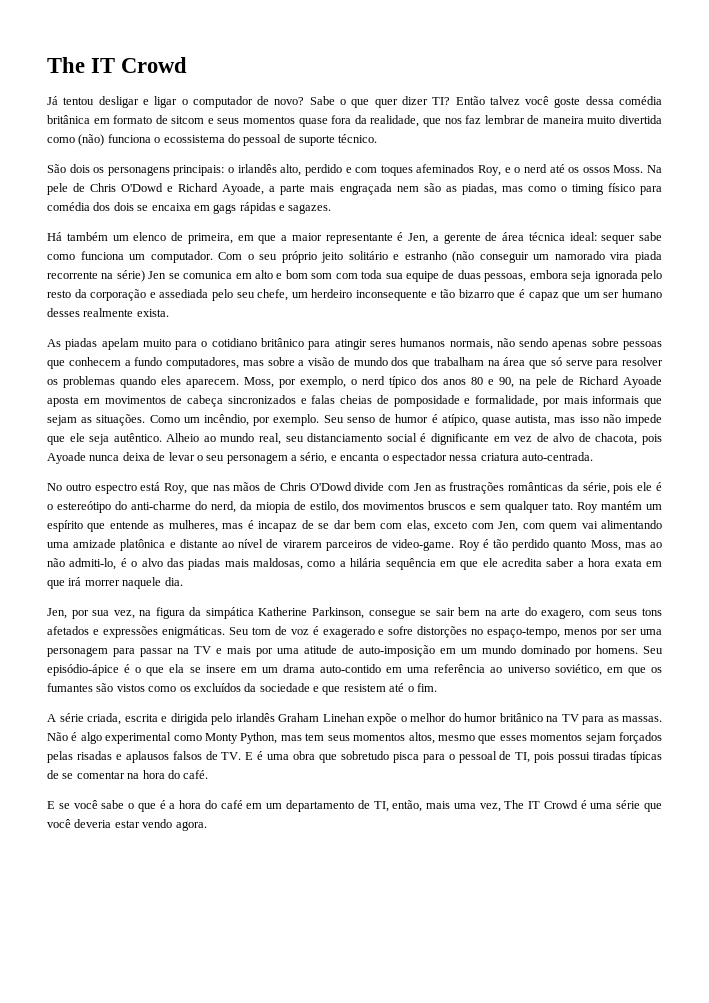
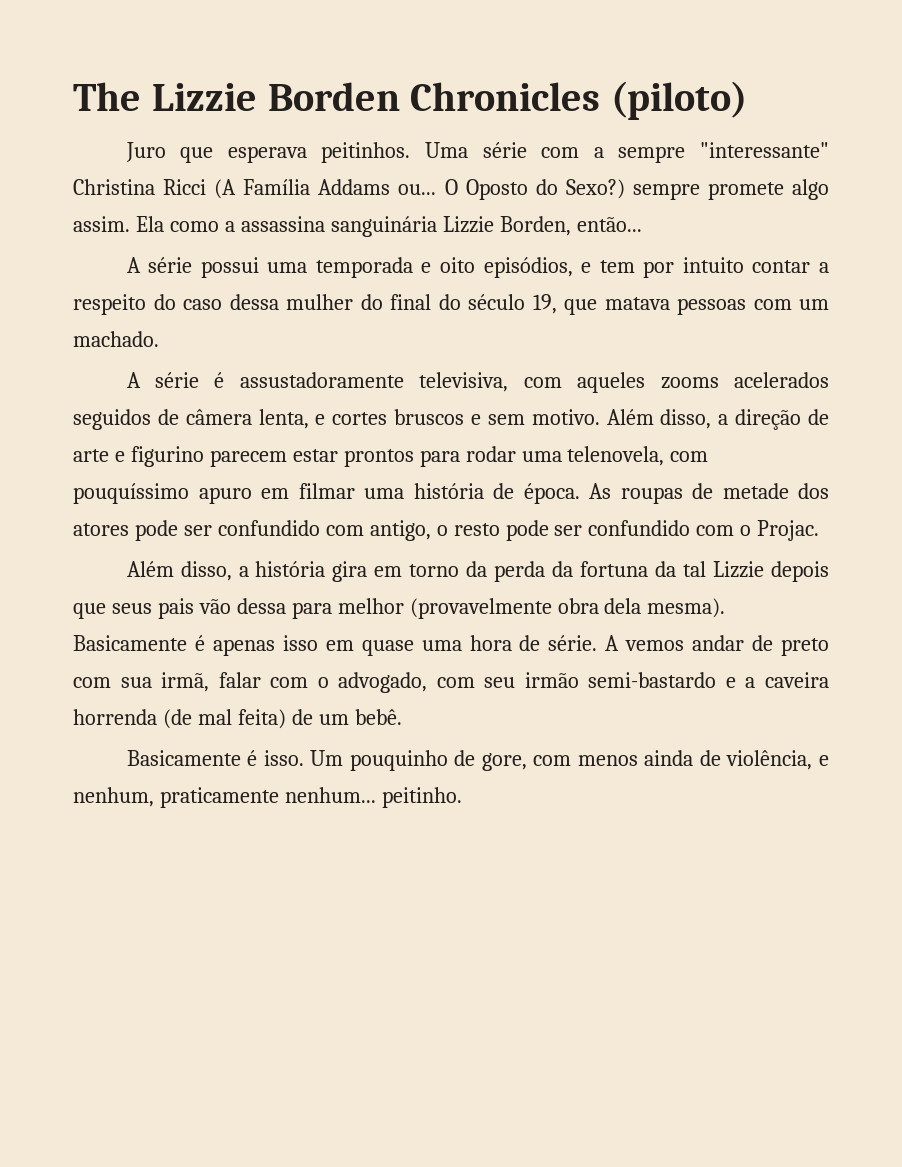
[47,57,188,73] [47,96,662,108] [47,115,662,127] [47,134,378,146] [47,164,662,176] [47,183,662,195] [47,202,332,214] [47,232,662,244] [47,251,662,263] [47,270,663,282] [47,289,663,301] [47,308,169,317] [47,338,662,350] [47,357,663,369] [47,376,662,388] [47,395,662,407] [47,414,663,426] [47,433,662,445] [47,452,593,464] [47,482,663,494] [47,501,663,513] [47,520,662,532] [47,539,663,551] [47,558,663,570] [47,577,183,589] [47,607,662,619] [47,626,663,638] [47,645,663,657] [47,664,662,676] [47,683,437,695] [47,713,662,725] [47,732,662,744] [47,751,663,763] [47,770,209,779] [47,800,662,812] [47,819,207,831] The IT Crowd // Já tentou desligar e ligar o computador de novo? Sabe o que quer dizer TI? Então talvez você goste dessa comédia britânica em formato de sitcom e seus momentos quase fora da realidade, que nos faz lembrar de maneira muito divertida como (não) funciona o ecossistema do pessoal de suporte técnico. // São dois os personagens principais: o irlandês alto, perdido e com toques afeminados Roy, e o nerd até os ossos Moss. Na pele de Chris O'Dowd e Richard Ayoade, a parte mais engraçada nem são as piadas, mas como o timing físico para comédia dos dois se encaixa em gags rápidas e sagazes. // Há também um elenco de primeira, em que a maior representante é Jen, a gerente de área técnica ideal: sequer sabe como funciona um computador. Com o seu próprio jeito solitário e estranho (não conseguir um namorado vira piada recorrente na série) Jen se comunica em alto e bom som com toda sua equipe de duas pessoas, embora seja ignorada pelo resto da corporação e assediada pelo seu chefe, um herdeiro inconsequente e tão bizarro que é capaz que um ser humano desses realmente exista. // As piadas apelam muito para o cotidiano britânico para atingir seres humanos normais, não sendo apenas sobre pessoas que conhecem a fundo computadores, mas sobre a visão de mundo dos que trabalham na área que só serve para resolver os problemas quando eles aparecem. Moss, por exemplo, o nerd típico dos anos 80 e 90, na pele de Richard Ayoade aposta em movimentos de cabeça sincronizados e falas cheias de pomposidade e formalidade, por mais informais que sejam as situações. Como um incêndio, por exemplo. Seu senso de humor é atípico, quase autista, mas isso não impede que ele seja autêntico. Alheio ao mundo real, seu distanciamento social é dignificante em vez de alvo de chacota, pois Ayoade nunca deixa de levar o seu personagem a sério, e encanta o espectador nessa criatura auto-centrada. // No outro espectro está Roy, que nas mãos de Chris O'Dowd divide com Jen as frustrações românticas da série, pois ele é o estereótipo do anti-charme do nerd, da miopia de estilo, dos movimentos bruscos e sem qualquer tato. Roy mantém um espírito que entende as mulheres, mas é incapaz de se dar bem com elas, exceto com Jen, com quem vai alimentando uma amizade platônica e distante ao nível de virarem parceiros de video-game. Roy é tão perdido quanto Moss, mas ao não admiti-lo, é o alvo das piadas mais maldosas, como a hilária sequência em que ele acredita saber a hora exata em que irá morrer naquele dia. // Jen, por sua vez, na figura da simpática Katherine Parkinson, consegue se sair bem na arte do exagero, com seus tons afetados e expressões enigmáticas. Seu tom de voz é exagerado e sofre distorções no espaço-tempo, menos por ser uma personagem para passar na TV e mais por uma atitude de auto-imposição em um mundo dominado por homens. Seu episódio-ápice é o que ela se insere em um drama auto-contido em uma referência ao universo soviético, em que os fumantes são vistos como os excluídos da sociedade e que resistem até o fim. // A série criada, escrita e dirigida pelo irlandês Graham Linehan expõe o melhor do humor britânico na TV para as massas. Não é algo experimental como Monty Python, mas tem seus momentos altos, mesmo que esses momentos sejam forçados pelas risadas e aplausos falsos de TV. E é uma obra que sobretudo pisca para o pessoal de TI, pois possui tiradas típicas de se comentar na hora do café. // E se você sabe o que é a hora do café em um departamento de TI, então, mais uma vez, The IT Crowd é uma série que você deveria estar vendo agora. -> [73,81,748,120] [125,142,829,163] [73,179,830,200] [73,216,642,237] [126,257,830,278] [73,294,829,315] [73,331,159,347] [126,372,829,393] [73,409,829,430] [73,446,709,467] [73,483,829,504] [73,520,820,541] [126,561,829,582] [73,598,726,619] [73,635,830,656] [73,672,829,693] [73,709,402,729] [126,750,830,771] [73,787,462,808] The Lizzie Borden Chronicles (piloto) // Juro que esperava peitinhos. Uma série com a sempre "interessante" Christina Ricci (A Família Addams ou... O Oposto do Sexo?) sempre promete algo assim. Ela como a assassina sanguinária Lizzie Borden, então... // A série possui uma temporada e oito episódios, e tem por intuito contar a respeito do caso dessa mulher do final do século 19, que matava pessoas com um machado. // A série é assustadoramente televisiva, com aqueles zooms acelerados seguidos de câmera lenta, e cortes bruscos e sem motivo. Além disso, a direção de arte e figurino parecem estar prontos para rodar uma telenovela, com pouquíssimo apuro em filmar uma história de época. As roupas de metade dos atores pode ser confundido com antigo, o resto pode ser confundido com o Projac. // Além disso, a história gira em torno da perda da fortuna da tal Lizzie depois que seus pais vão dessa para melhor (provavelmente obra dela mesma). Basicamente é apenas isso em quase uma hora de série. A vemos andar de preto com sua irmã, falar com o advogado, com seu irmão semi-bastardo e a caveira horrenda (de mal feita) de um bebê. // Basicamente é isso. Um pouquinho de gore, com menos ainda de violência, e nenhum, praticamente nenhum... peitinho.

